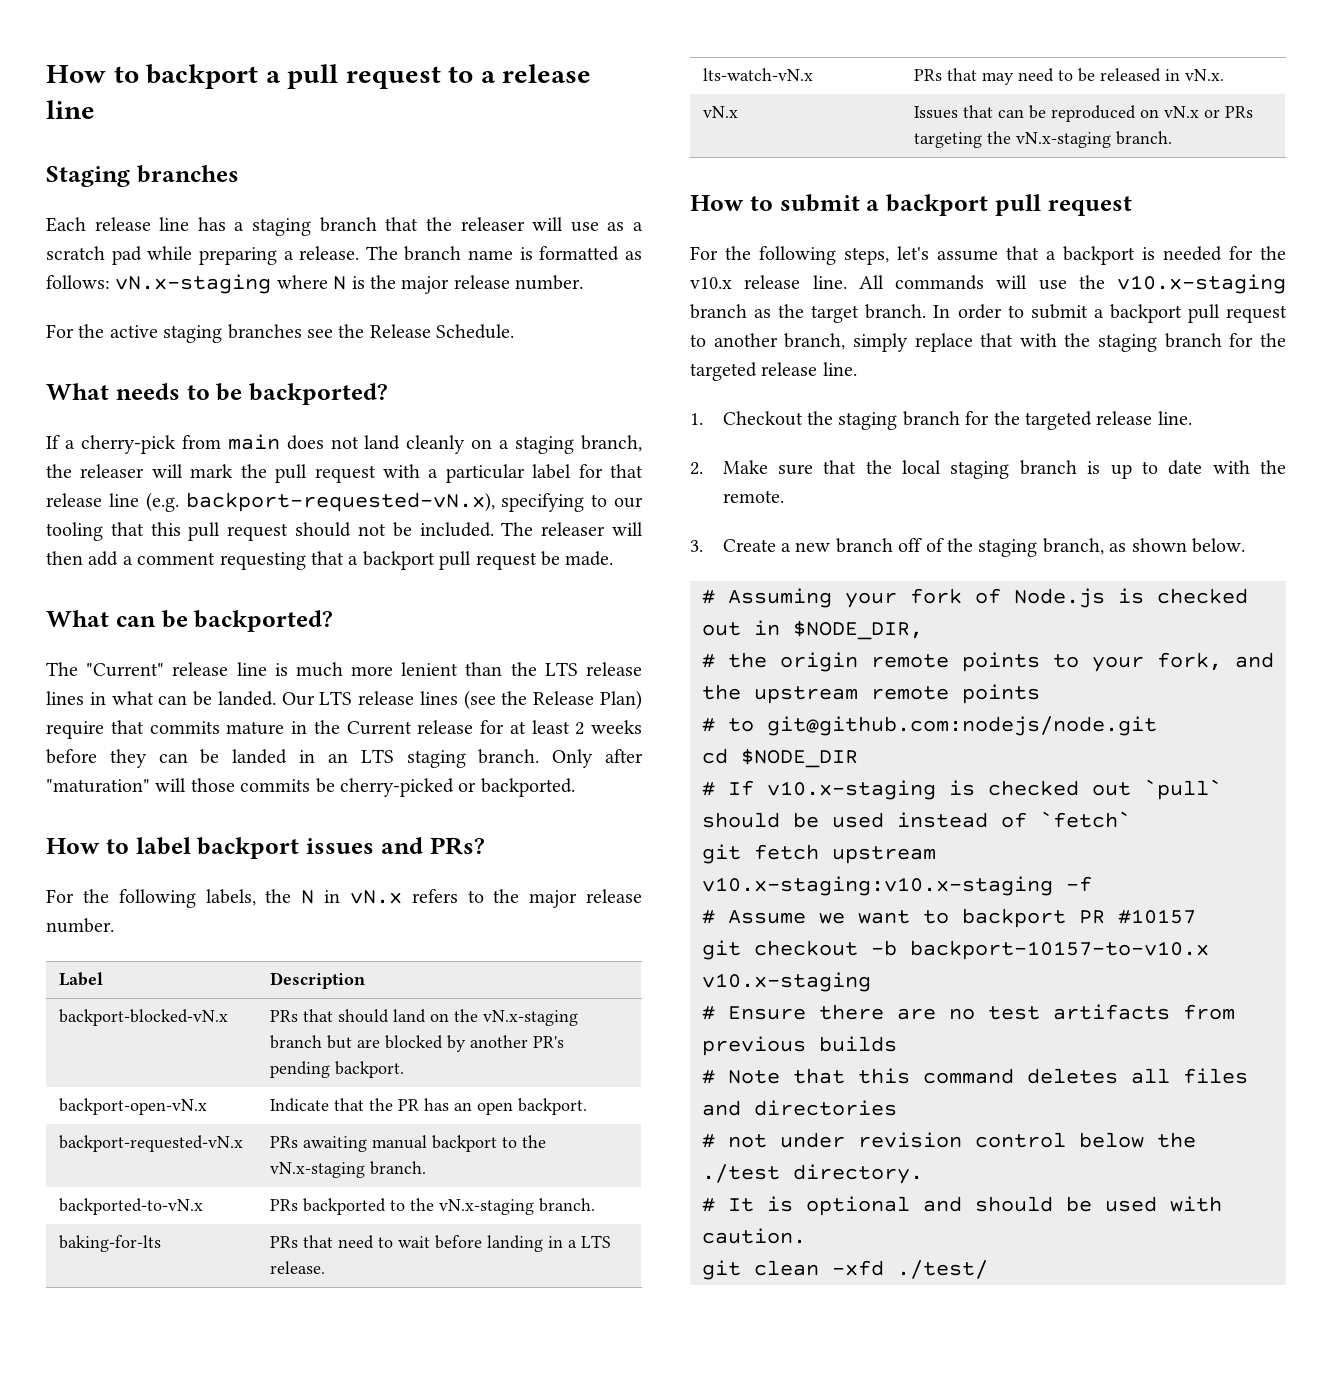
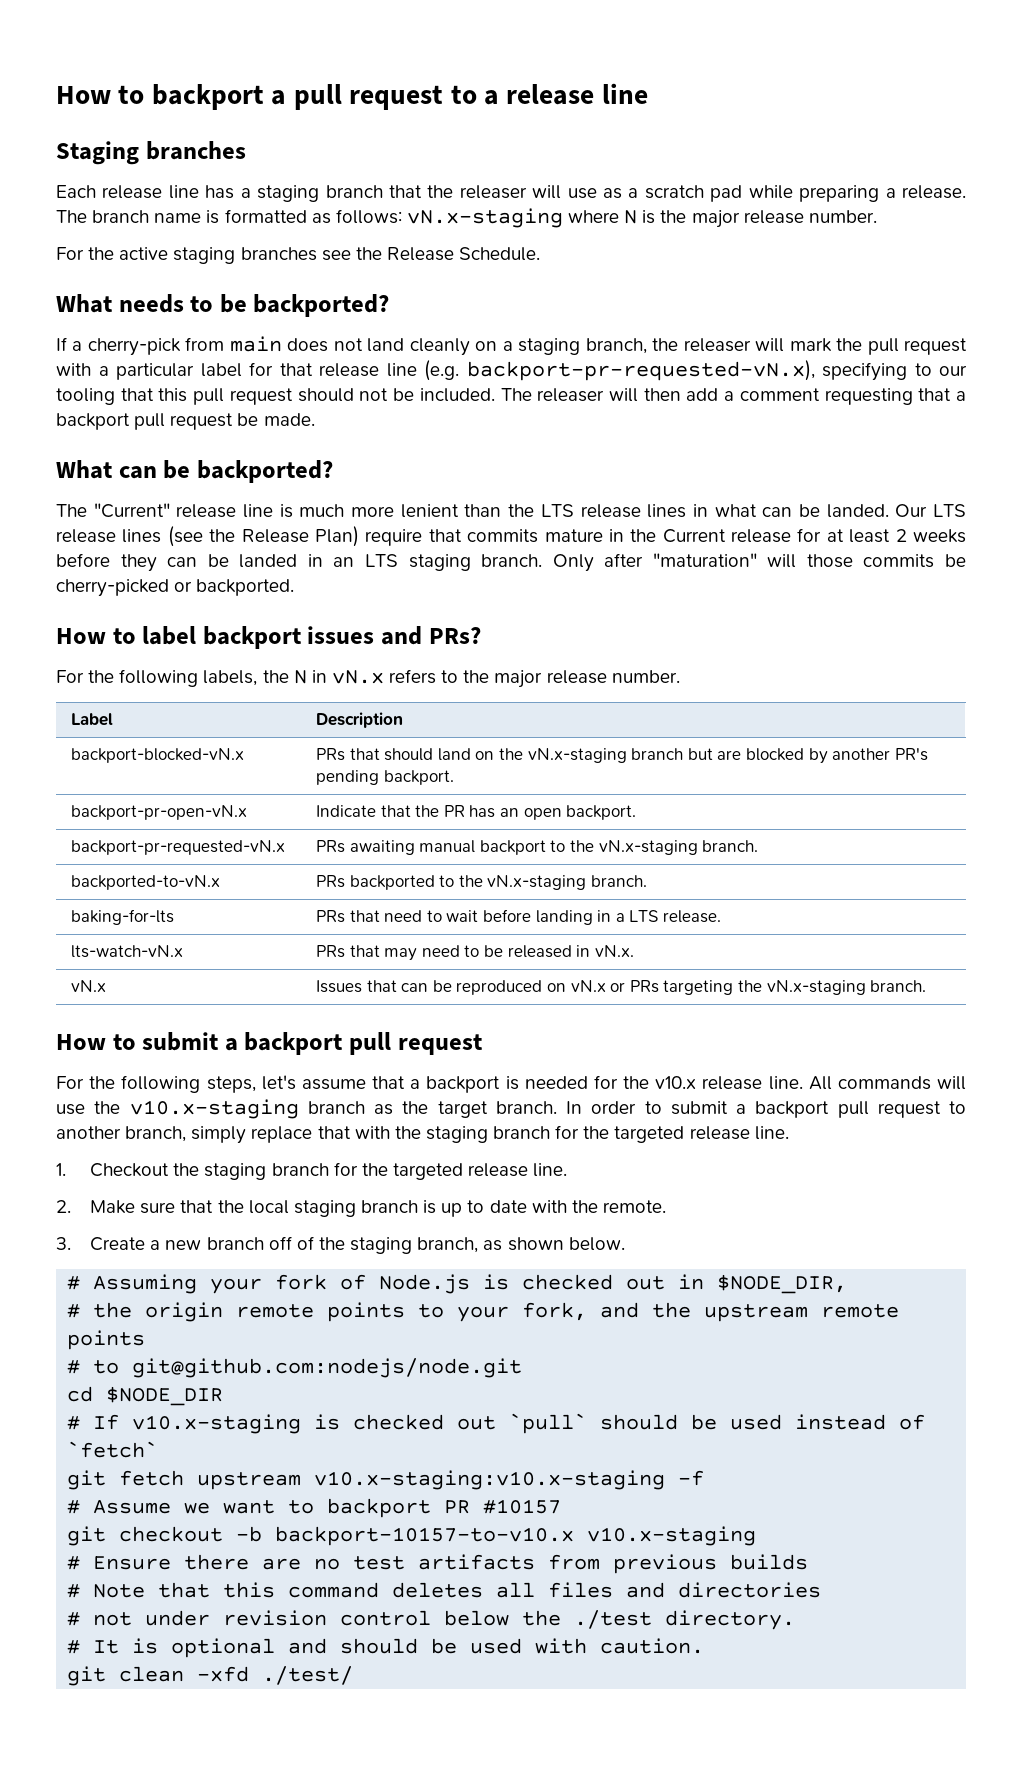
[185,492,495,512] backport-requested-vN.x), -> [466,360,815,381] backport-pr-requested-vN.x),
[59,1098,208,1115] backport-open-vN.x -> [71,805,248,820] backport-pr-open-vN.x
[59,1135,244,1152] backport-requested-vN.x -> [71,840,286,855] backport-pr-requested-vN.x

